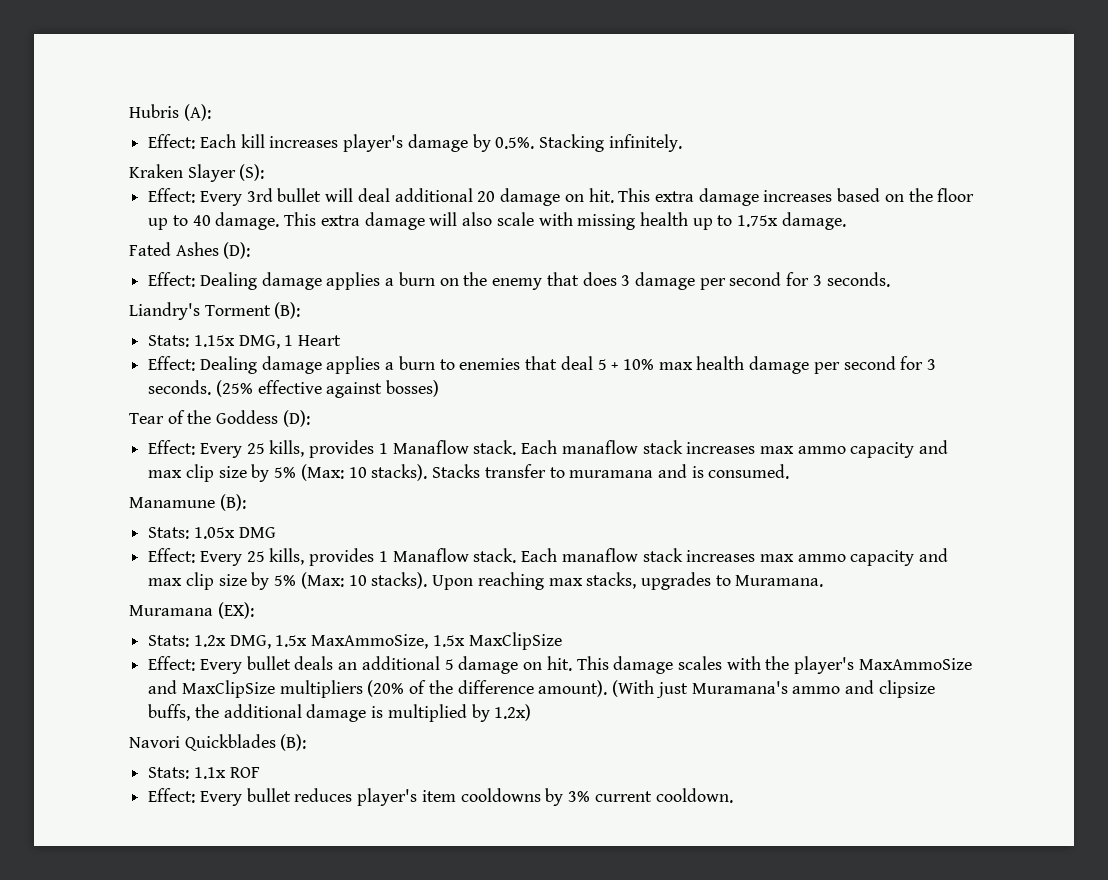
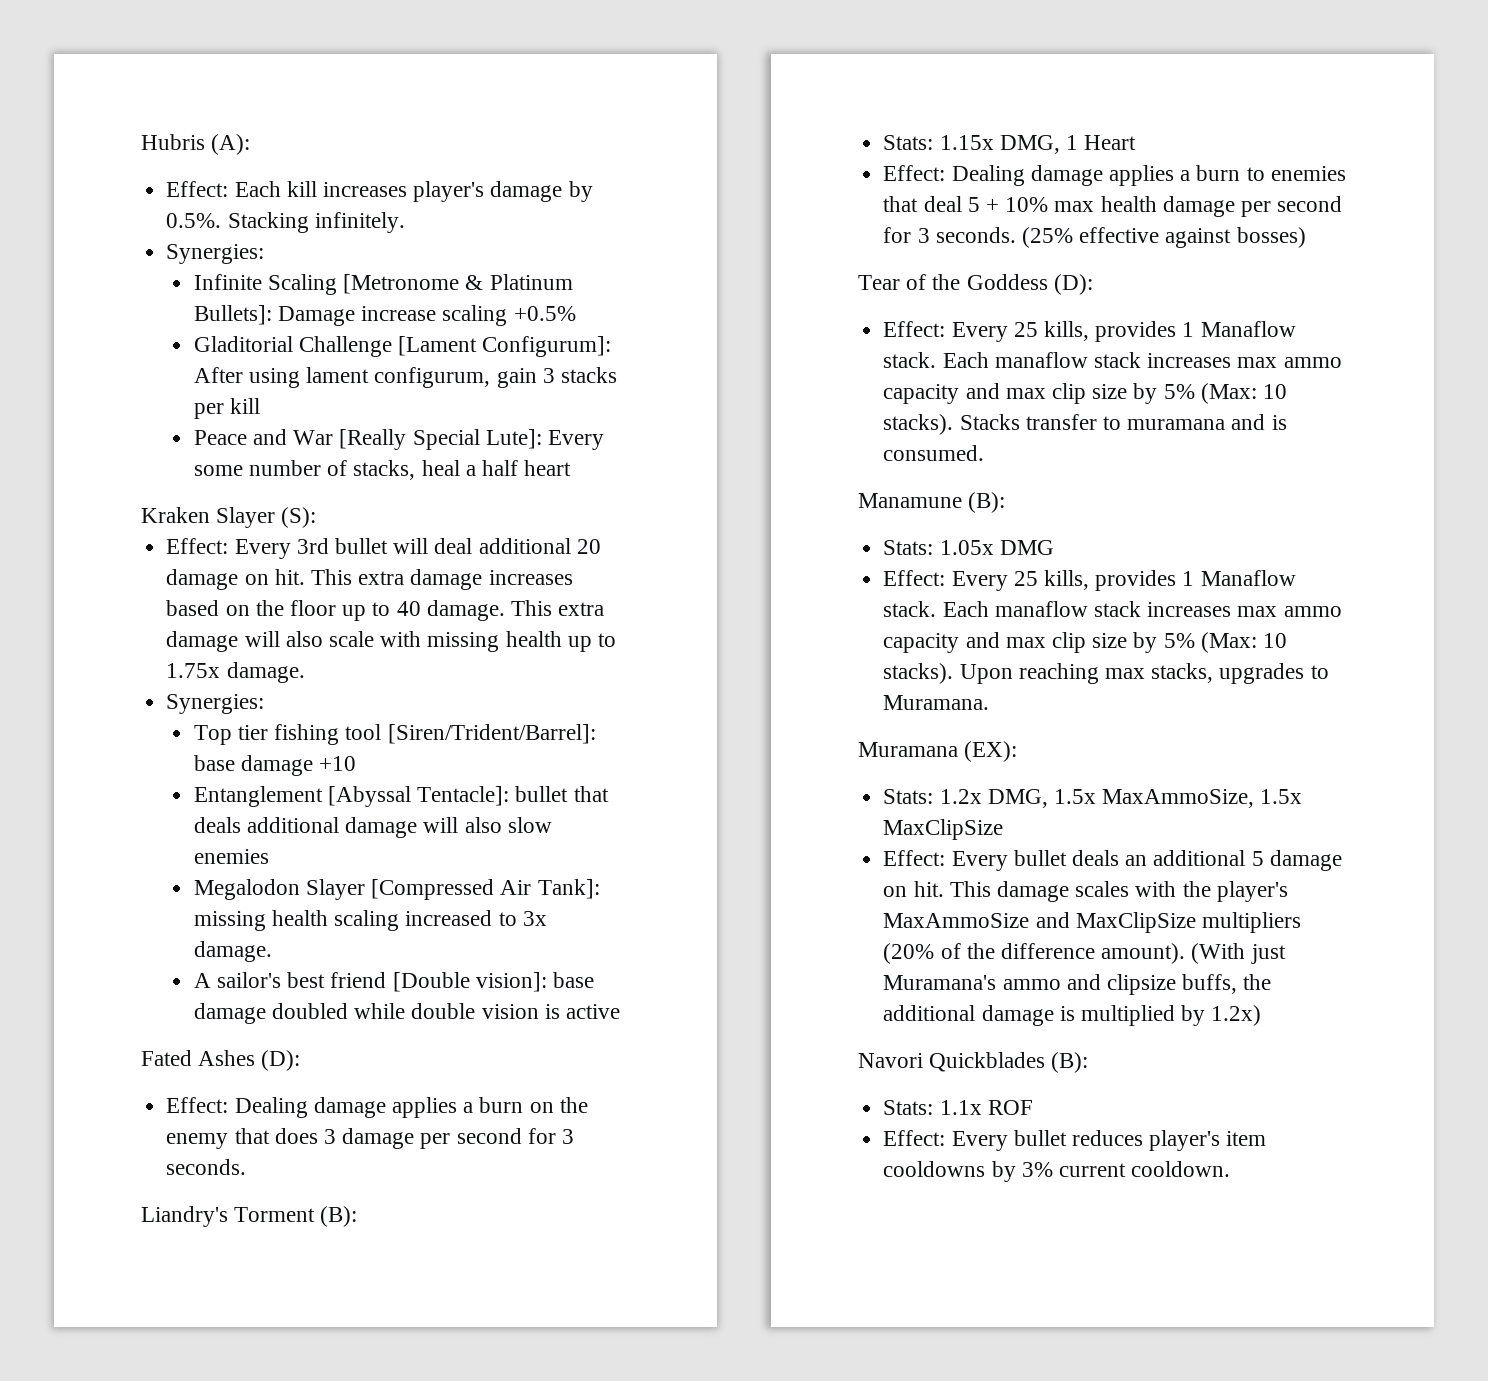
(682, 143) none -> [166,244,265,264] [193,274,573,295] [193,305,576,326] [193,336,612,357] [193,367,617,388] [193,398,260,419] [193,429,604,450] [193,460,572,480] // Synergies: // Infinite Scaling [Metronome & Platinum Bullets]: Damage increase scaling +0.5% // Gladitorial Challenge [Lament Configurum]: After using lament configurum, gain 3 stacks per kill // Peace and War [Really Special Lute]: Every some number of stacks, heal a half heart
(846, 221) none -> [166,694,265,714] [193,724,596,745] [193,755,357,776] [193,786,609,807] [193,817,552,838] [193,849,269,864] [193,879,600,900] [193,910,547,931] [193,941,272,962] [193,972,594,992] [193,1003,620,1024] // Synergies: // Top tier fishing tool [Siren/Trident/Barrel]: base damage +10 // Entanglement [Abyssal Tentacle]: bullet that deals additional damage will also slow enemies // Megalodon Slayer [Compressed Air Tank]: missing health scaling increased to 3x damage. // A sailor's best friend [Double vision]: base damage doubled while double vision is active

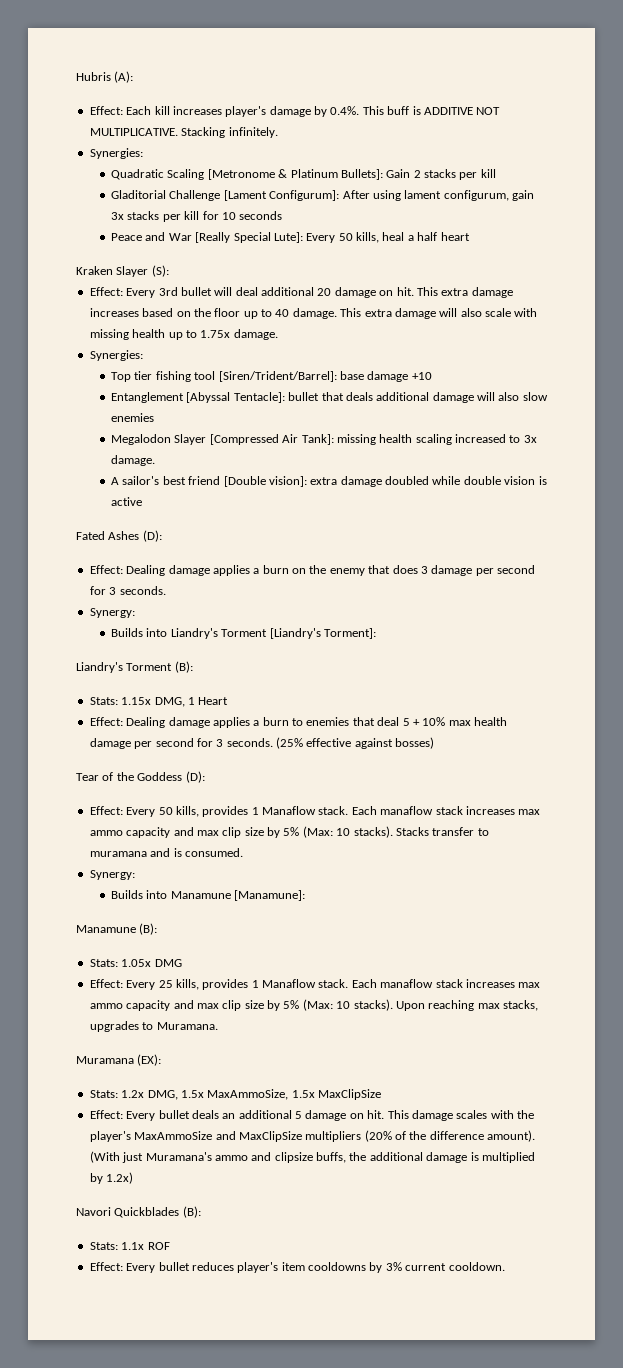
[166,213,222,228] 0.5%. -> [330,106,501,115] [89,128,178,136] 0.4%. This buff is ADDITIVE NOT MULTIPLICATIVE.
[193,274,262,290] Infinite -> [111,169,165,180] Quadratic
[277,305,576,326] Damage increase scaling +0.5% -> [386,169,496,180] Gain 2 stacks per kill
[542,367,617,383] [193,398,260,419] 3 stacks per kill -> [111,211,283,222] 3x stacks per kill for 10 seconds
[193,460,416,480] some number of stacks, -> [338,232,380,243] 50 kills,
[552,972,594,988] base -> [310,477,338,485] extra
(247, 1167) none -> [89,608,135,618] [111,628,376,639] // Synergy: // Builds into Liandry's Torment [Liandry's Torment]:
[1013,322,1038,337] 25 -> [158,807,173,815] 50
(985, 453) none -> [89,870,135,880] [111,890,306,901] // Synergy: // Builds into Manamune [Manamune]:

